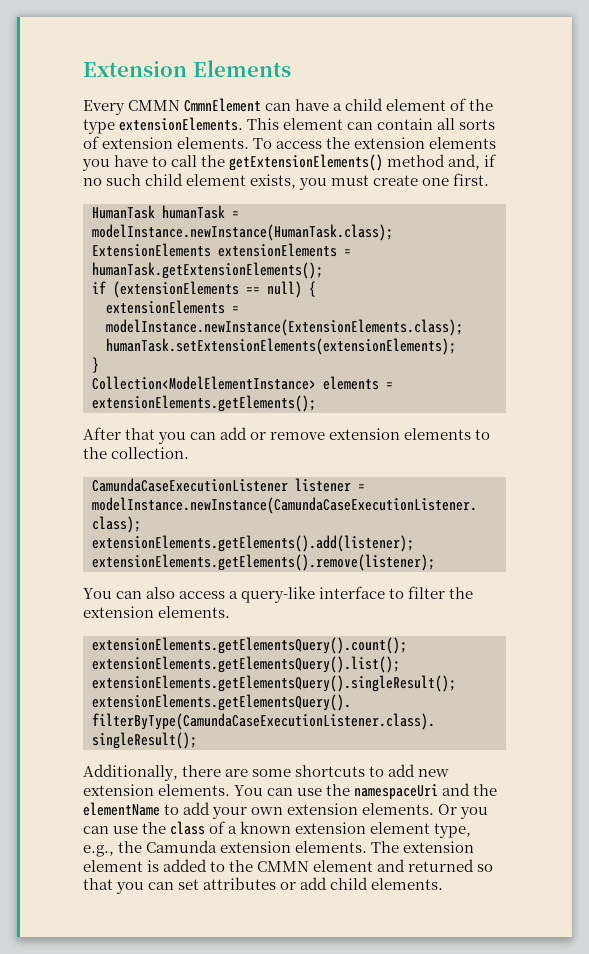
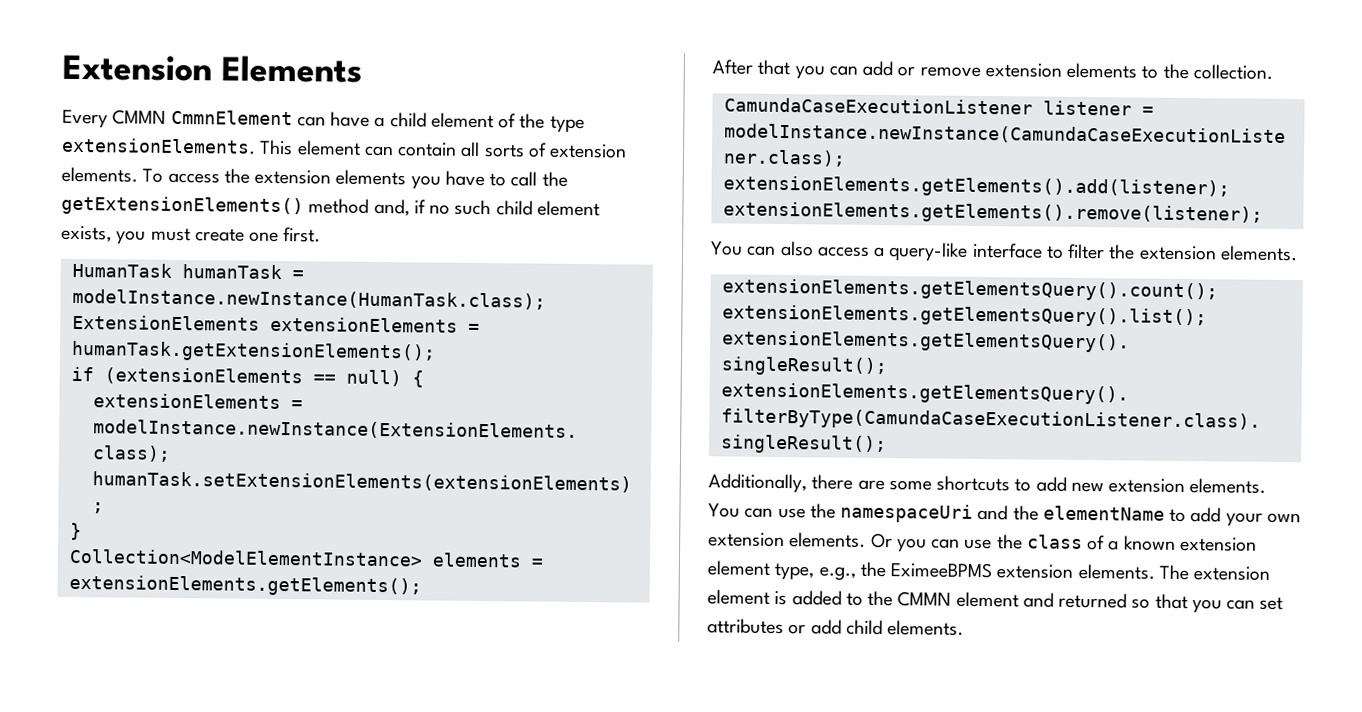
[146,840,218,853] Camunda -> [890,562,993,579] EximeeBPMS

